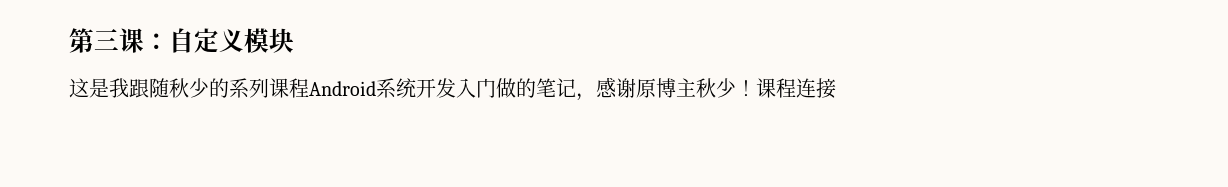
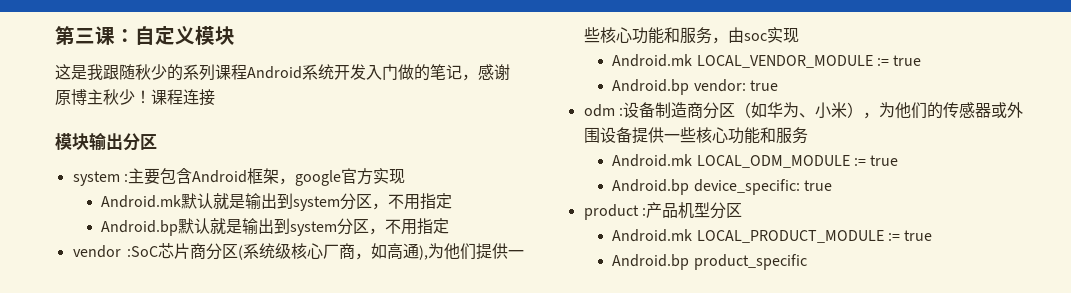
(836, 88) none -> [55,132,157,151] [72,168,405,186] [101,193,453,211] [101,218,450,236] [72,243,524,260] [583,27,799,44] [612,54,922,68] [612,79,778,95] [583,102,1023,119] [583,127,808,144] [612,154,899,168] [612,179,832,195] [583,202,742,220] [612,229,933,243] [612,254,807,270] // 模块输出分区 // system :主要包含Android框架，google官方实现 // Android.mk默认就是输出到system分区，不用指定 // Android.bp默认就是输出到system分区，不用指定 // vendor :SoC芯片商分区(系统级核心厂商，如高通),为他们提供一些核心功能和服务，由soc实现 // Android.mk LOCAL_VENDOR_MODULE := true // Android.bp vendor: true // odm :设备制造商分区（如华为、小米），为他们的传感器或外围设备提供一些核心功能和服务 // Android.mk LOCAL_ODM_MODULE := true // Android.bp device_specific: true // product :产品机型分区 // Android.mk LOCAL_PRODUCT_MODULE := true // Android.bp product_specific

